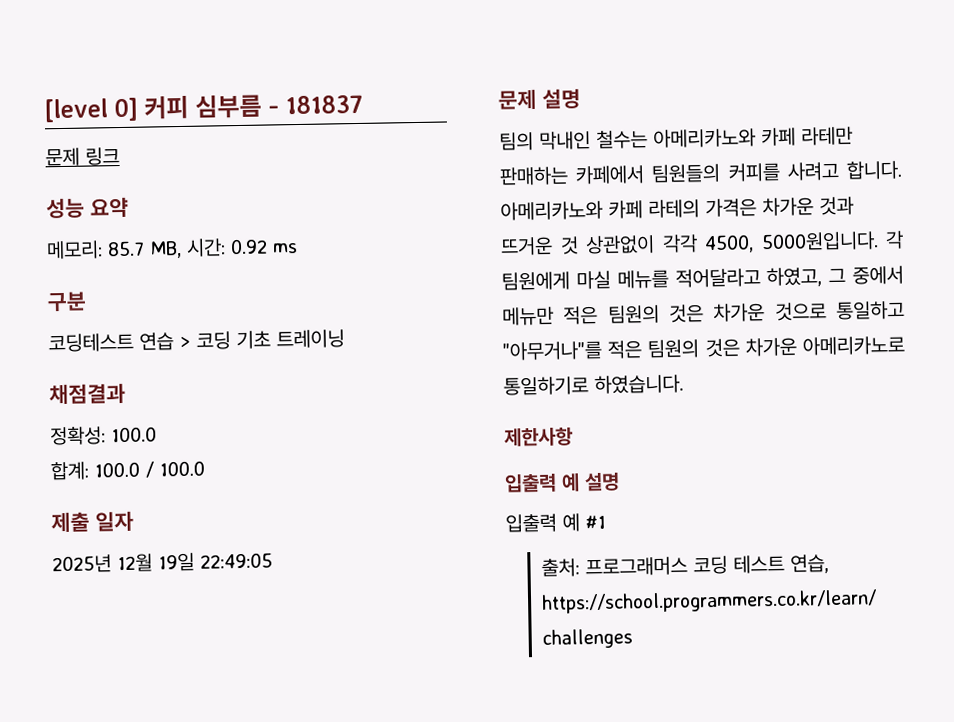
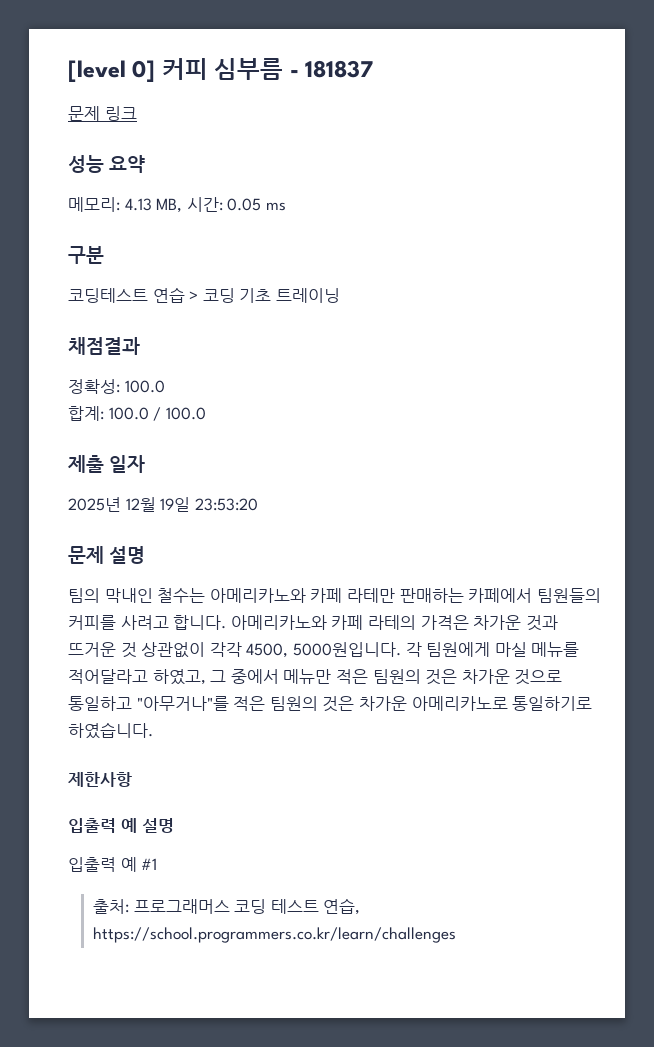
[107,240,145,257] 85.7 -> [124,198,152,211] 4.13
[230,238,268,255] 0.92 -> [227,198,262,211] 0.05
[200,552,273,569] 22:49:05 -> [194,498,258,511] 23:53:20

